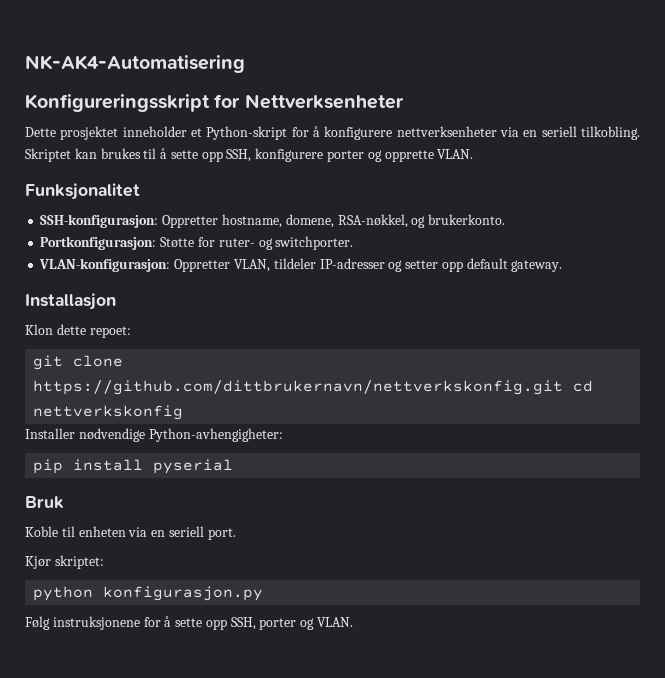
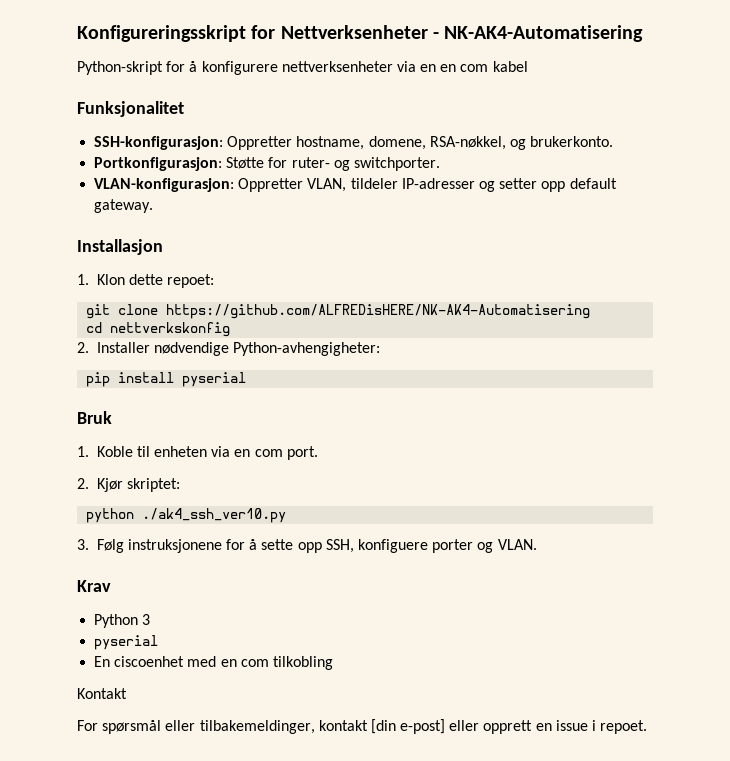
[25,55,245,73] NK-AK4-Automatisering // -> (77, 33) none
[25,126,202,140] // Dette prosjektet inneholder et -> [432,25,644,42] - NK-AK4-Automatisering //
[541,126,640,140] [25,148,474,162] seriell tilkobling. Skriptet kan brukes til å sette opp SSH, konfigurere porter og opprette VLAN. -> [440,61,528,72] en com kabel
(116, 301) none -> [77,274,89,285] 1.
[33,380,564,395] https://github.com/dittbrukernavn/nettverkskonfig.git -> [166,304,591,319] https://github.com/ALFREDisHERE/NK-AK4-Automatisering //
(184, 412) none -> [77,342,89,353] 2.
(64, 502) none -> [77,446,89,457] 1.
[168,526,204,537] seriell -> [254,449,283,457] com
(236, 534) none -> [77,478,89,489] 2.
[103,586,264,601] konfigurasjon.py // -> [142,508,287,523] [77,539,89,550] ./ak4_ssh_ver10.py // 3.
(256, 623) none -> [358,539,429,553] konfiguere
(354, 622) none -> [77,580,111,592] [94,614,151,628] [94,635,159,650] [94,656,333,670] [77,688,127,699] [77,719,648,734] // Krav // Python 3 // pyserial // En ciscoenhet med en com tilkobling // Kontakt // For spørsmål eller tilbakemeldinger, kontakt [din e-post] eller opprett en issue i repoet.

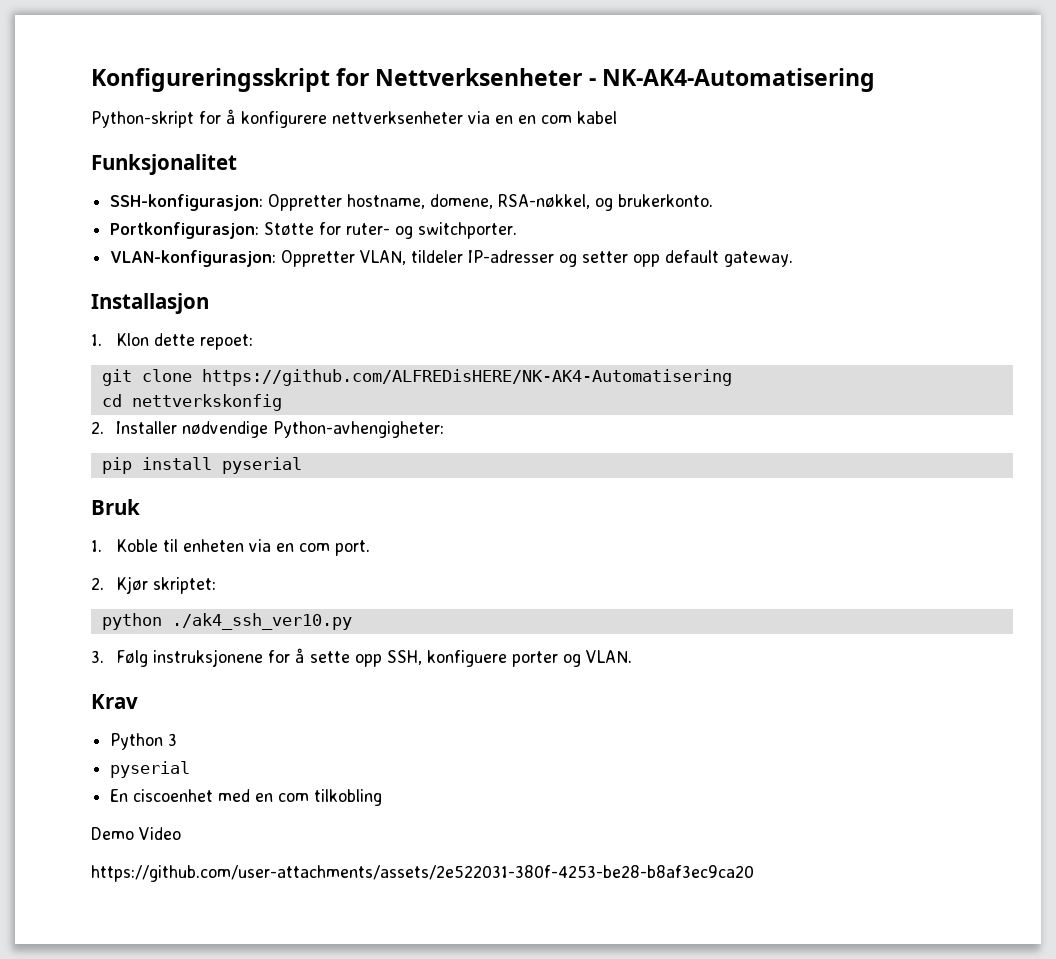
[77,688,127,699] [77,719,648,734] Kontakt // For spørsmål eller tilbakemeldinger, kontakt [din e-post] eller opprett en issue i repoet. -> [91,827,181,840] [91,865,754,882] Demo Video // https://github.com/user-attachments/assets/2e522031-380f-4253-be28-b8af3ec9ca20

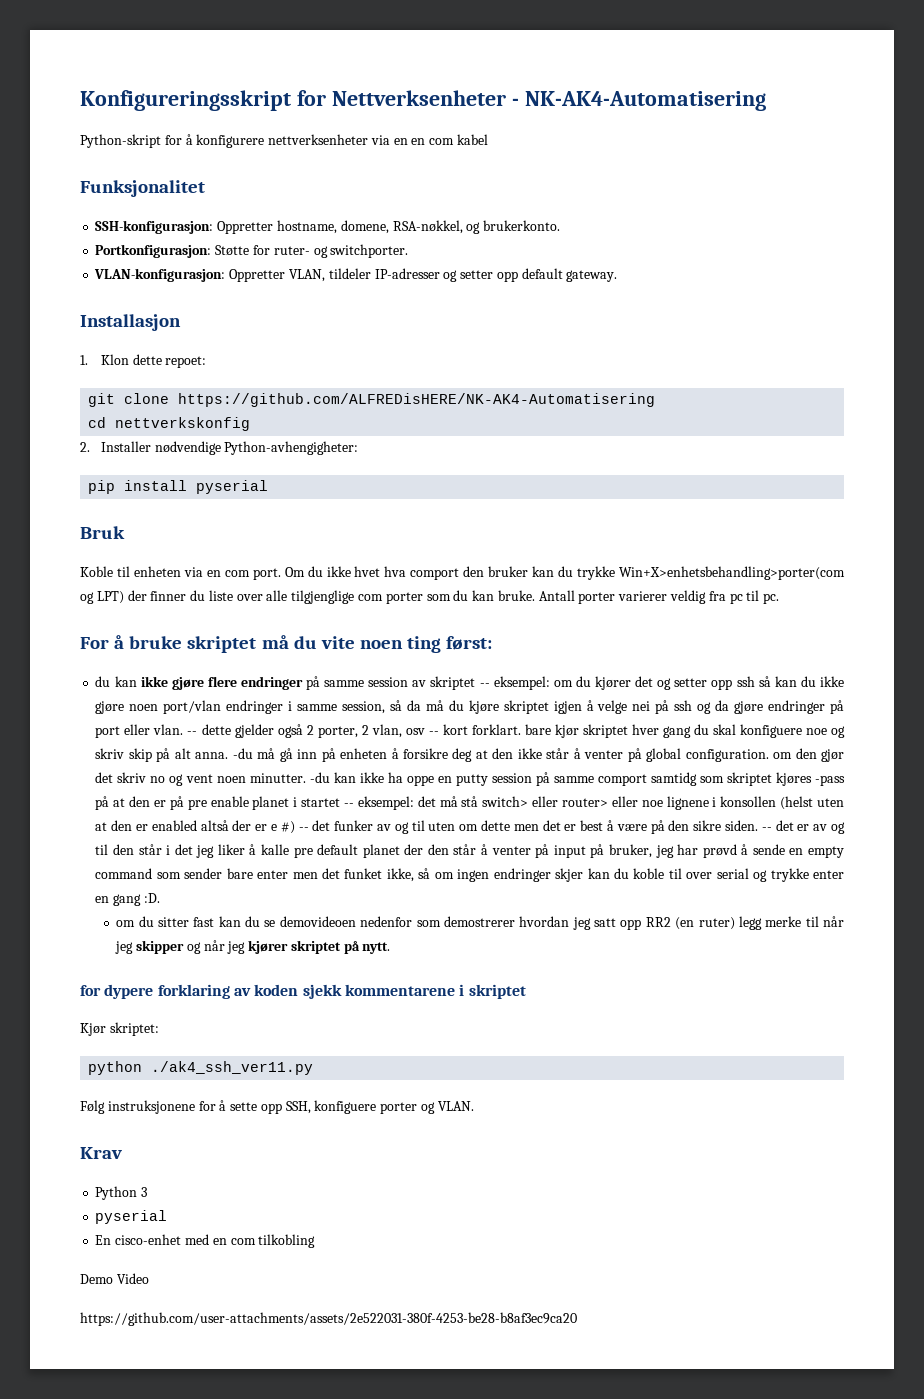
[91,540,102,552] 1. -> (125, 532) none
[91,577,104,590] // 2. -> [284,566,846,580] [80,590,780,604] [80,635,493,653] [95,676,845,690] [95,700,844,714] [95,724,845,738] [95,748,845,762] [95,772,845,786] [95,796,845,810] [95,820,845,834] [95,844,845,858] [95,868,844,882] [95,893,160,906] [116,916,844,930] [115,940,391,954] [80,984,526,999] Om du ikke hvet hva comport den bruker kan du trykke Win+X>enhetsbehandling>porter(com og LPT) der finner du liste over alle tilgjenglige com porter som du kan bruke. Antall porter varierer veldig fra pc til pc. // For å bruke skriptet må du vite noen ting først: // du kan ikke gjøre flere endringer på samme session av skriptet -- eksempel: om du kjører det og setter opp ssh så kan du ikke gjøre noen port/vlan endringer i samme session, så da må du kjøre skriptet igjen å velge nei på ssh og da gjøre endringer på port eller vlan. -- dette gjelder også 2 porter, 2 vlan, osv -- kort forklart. bare kjør skriptet hver gang du skal konfiguere noe og skriv skip på alt anna. -du må gå inn på enheten å forsikre deg at den ikke står å venter på global configuration. om den gjør det skriv no og vent noen minutter. -du kan ikke ha oppe en putty session på samme comport samtidg som skriptet kjøres -pass på at den er på pre enable planet i startet -- eksempel: det må stå switch> eller router> eller noe lignene i konsollen (helst uten at den er enabled altså der er e #) -- det funker av og til uten om dette men det er best å være på den sikre siden. -- det er av og til den står i det jeg liker å kalle pre default planet der den står å venter på input på bruker, jeg har prøvd å sende en empty command som sender bare enter men det funket ikke, så om ingen endringer skjer kan du koble til over serial og trykke enter en gang :D. // om du sitter fast kan du se demovideoen nedenfor som demostrerer hvordan jeg satt opp RR2 (en ruter) legg merke til når jeg skipper og når jeg kjører skriptet på nytt. // for dypere forklaring av koden sjekk kommentarene i skriptet //
[171,613,352,630] [91,650,104,663] ./ak4_ssh_ver10.py // 3. -> [151,1061,314,1075] ./ak4_ssh_ver11.py //
[133,789,214,802] ciscoenhet -> [115,1234,182,1245] cisco-enhet

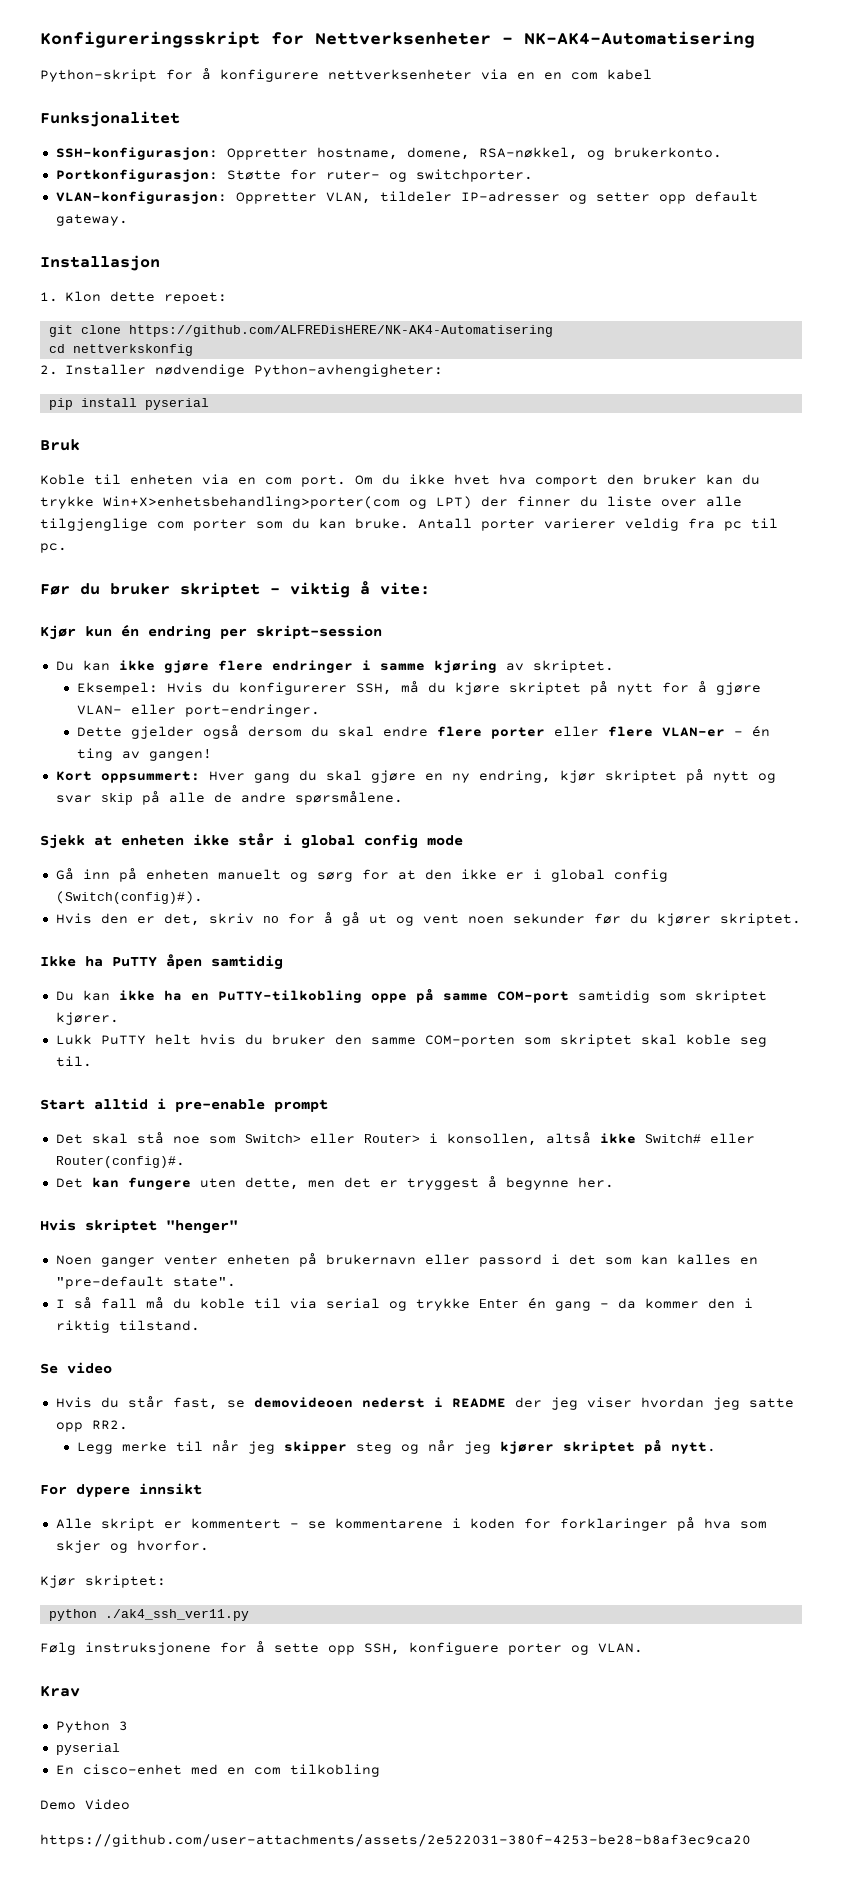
[80,635,493,653] [95,676,111,687] For å bruke skriptet må du vite noen ting først: // du -> [40,581,430,598] [40,624,382,640] [55,661,74,671] Før du bruker skriptet – viktig å vite: // Kjør kun én endring per skript-session // Du
[306,676,845,690] [95,700,844,714] [95,724,845,738] [95,748,845,762] [95,772,845,786] [95,796,845,810] [95,820,845,834] [95,844,845,858] [95,868,610,882] på samme session av skriptet -- eksempel: om du kjører det og setter opp ssh så kan du ikke gjøre noen port/vlan endringer i samme session, så da må du kjøre skriptet igjen å velge nei på ssh og da gjøre endringer på port eller vlan. -- dette gjelder også 2 porter, 2 vlan, osv -- kort forklart. bare kjør skriptet hver gang du skal konfiguere noe og skriv skip på alt anna. -du må gå inn på enheten å forsikre deg at den ikke står å venter på global configuration. om den gjør det skriv no og vent noen minutter. -du kan ikke ha oppe en putty session på samme comport samtidg som skriptet kjøres -pass på at den er på pre enable planet i startet -- eksempel: det må stå switch> eller router> eller noe lignene i konsollen (helst uten at den er enabled altså der er e #) -- det funker av og til uten om dette men det er best å være på den sikre siden. -- det er av og til den står i det jeg liker å kalle pre default planet der den står å venter på input på bruker, jeg har prøvd å sende en empty command som sender bare enter men det funket ikke, så om ingen endringer skjer kan -> [361,660,614,673] [77,680,762,695] [77,704,321,717] [77,724,771,739] [77,748,213,761] [55,768,776,783] [55,790,403,805] [40,833,463,849] [55,867,668,882] [55,891,203,904] [55,911,801,926] [40,954,283,970] [55,988,767,1003] [55,1012,119,1025] [55,1034,767,1047] [55,1056,92,1067] [40,1098,328,1112] [55,1131,755,1146] [55,1156,185,1168] [55,1175,614,1190] [40,1219,238,1234] [55,1252,758,1267] [55,1276,236,1289] [55,1296,164,1309] i samme kjøring av skriptet. // Eksempel: Hvis du konfigurerer SSH, må du kjøre skriptet på nytt for å gjøre VLAN- eller port-endringer. // Dette gjelder også dersom du skal endre flere porter eller flere VLAN-er – én ting av gangen! // Kort oppsummert: Hver gang du skal gjøre en ny endring, kjør skriptet på nytt og svar skip på alle de andre spørsmålene. // Sjekk at enheten ikke står i global config mode // Gå inn på enheten manuelt og sørg for at den ikke er i global config (Switch(config)#). // Hvis den er det, skriv no for å gå ut og vent noen sekunder før du kjører skriptet. // Ikke ha PuTTY åpen samtidig // Du kan ikke ha en PuTTY-tilkobling oppe på samme COM-port samtidig som skriptet kjører. // Lukk PuTTY helt hvis du bruker den samme COM-porten som skriptet skal koble seg til. // Start alltid i pre-enable prompt // Det skal stå noe som Switch> eller Router> i konsollen, altså ikke Switch# eller Router(config)#. // Det kan fungere uten dette, men det er tryggest å begynne her. // Hvis skriptet "henger" // Noen ganger venter enheten på brukernavn eller passord i det som kan kalles en "pre-default state". // I så fall må
[686,872,713,879] over -> [289,1298,317,1309] via
[812,870,844,879] [95,893,160,906] [116,916,762,930] enter en gang :D. // om du sitter fast kan du se demovideoen nedenfor som demostrerer hvordan jeg satt opp RR2 (en ruter) legg -> [478,1297,753,1311] [55,1320,200,1333] [40,1362,112,1374] [55,1395,794,1410] [55,1420,128,1432] [77,1442,114,1454] Enter én gang – da kommer den i riktig tilstand. // Se video // Hvis du står fast, se demovideoen nederst i README der jeg viser hvordan jeg satte opp RR2. // Legg
(184, 947) none -> [356,1442,393,1454] steg
[80,984,526,999] for dypere forklaring av koden sjekk kommentarene i skriptet -> [40,1483,202,1498] [55,1516,767,1531] [55,1540,209,1553] For dypere innsikt // Alle skript er kommentert – se kommentarene i koden for forklaringer på hva som skjer og hvorfor.

